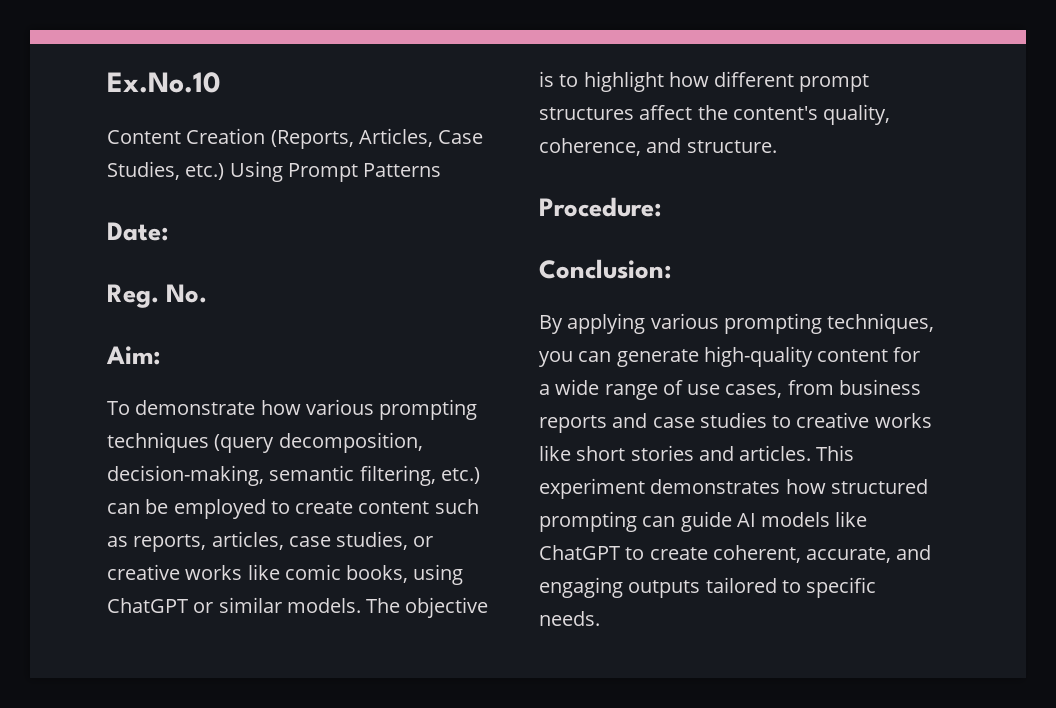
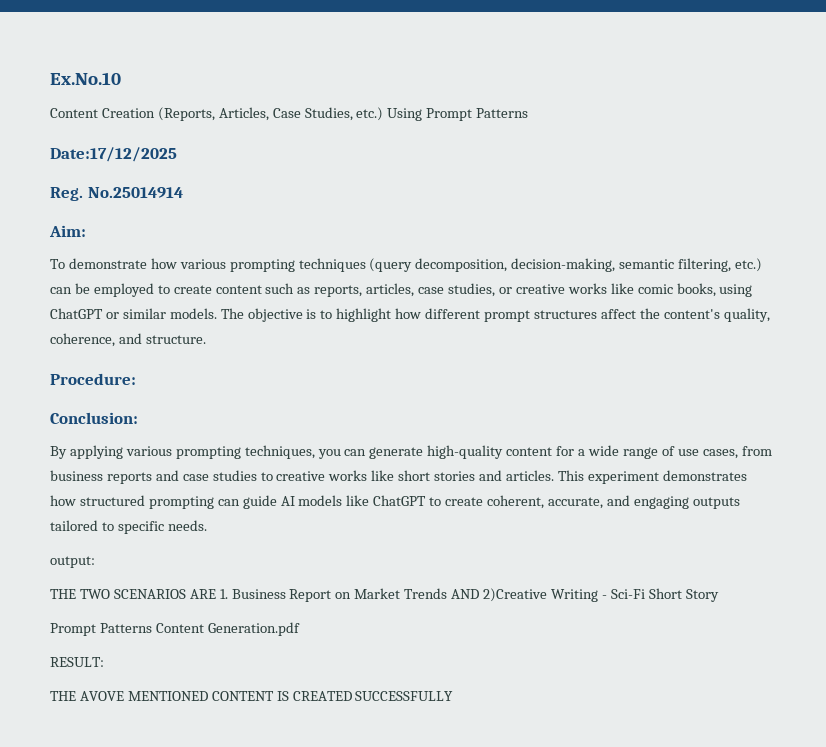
[107,222,169,241] Date: -> [50,147,177,162] Date:17/12/2025
[166,284,208,303] No. -> [87,187,183,198] No.25014914
(600, 618) none -> [50,556,95,568] [50,588,719,602] [50,622,300,636] [50,657,104,667] [50,691,454,701] // output: // THE TWO SCENARIOS ARE 1. Business Report on Market Trends AND 2)Creative Writing - Sci-Fi Short Story // Prompt Patterns Content Generation.pdf // RESULT: // THE AVOVE MENTIONED CONTENT IS CREATED SUCCESSFULLY

